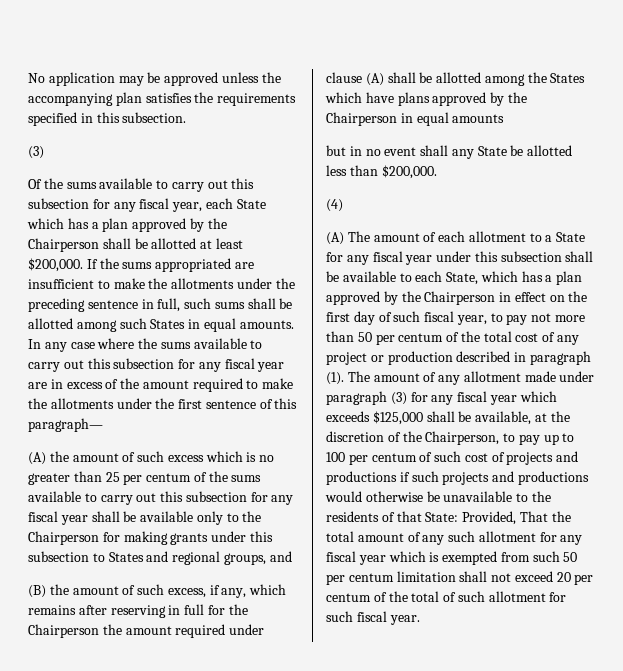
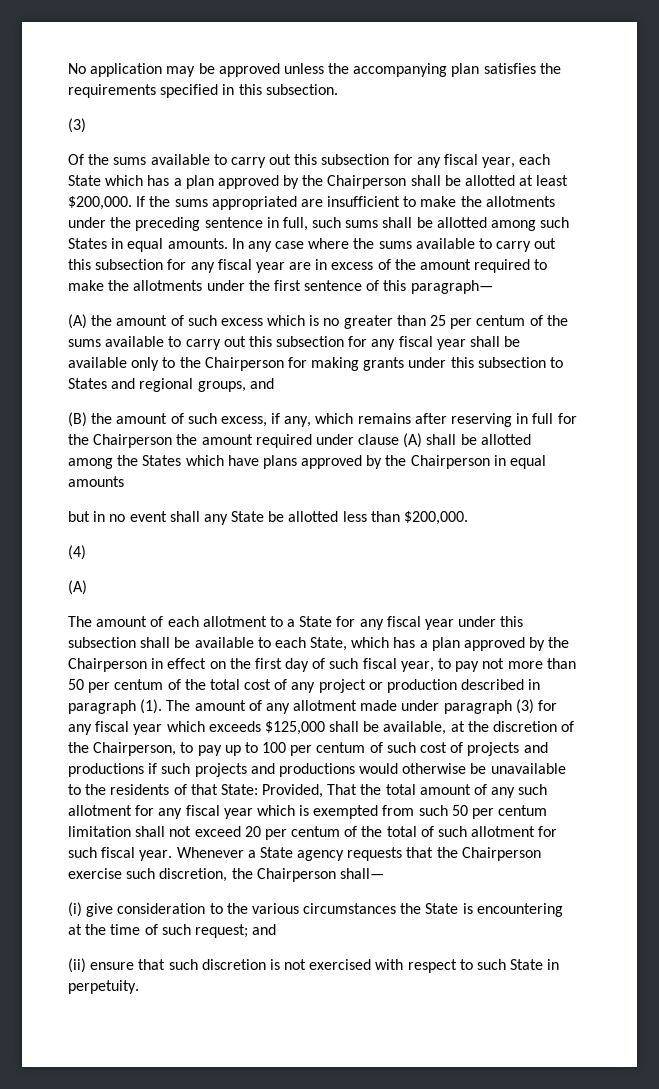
(344, 238) none -> (87, 587) //
(420, 620) none -> [176,847,541,861] [68,868,384,882] [68,902,563,917] [68,924,277,938] [68,958,560,973] [68,980,139,994] Whenever a State agency requests that the Chairperson exercise such discretion, the Chairperson shall— // (i) give consideration to the various circumstances the State is encountering at the time of such request; and // (ii) ensure that such discretion is not exercised with respect to such State in perpetuity.

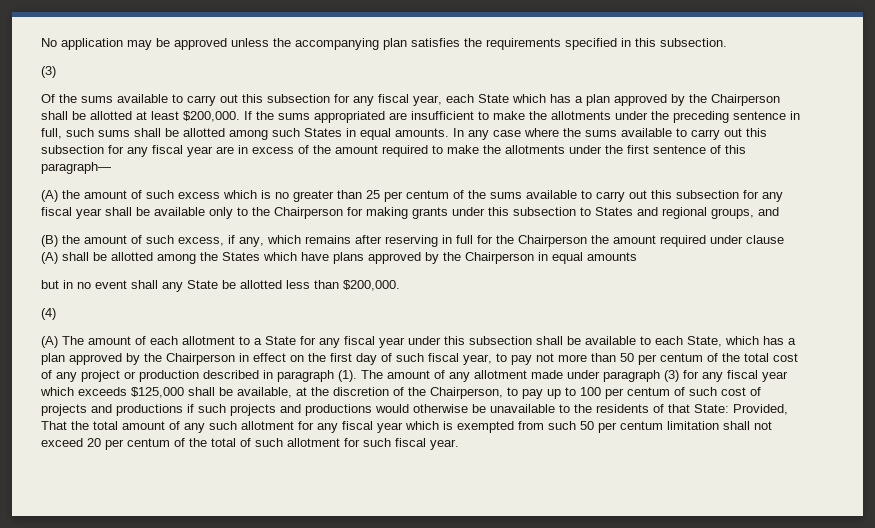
(87, 587) // -> (58, 342) none
[176,847,541,861] [68,868,384,882] [68,902,563,917] [68,924,277,938] [68,958,560,973] [68,980,139,994] Whenever a State agency requests that the Chairperson exercise such discretion, the Chairperson shall— // (i) give consideration to the various circumstances the State is encountering at the time of such request; and // (ii) ensure that such discretion is not exercised with respect to such State in perpetuity. -> (459, 444) none

